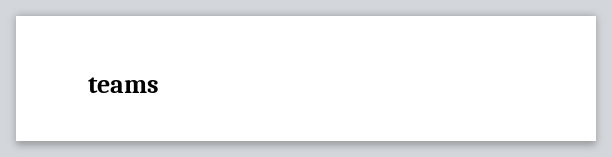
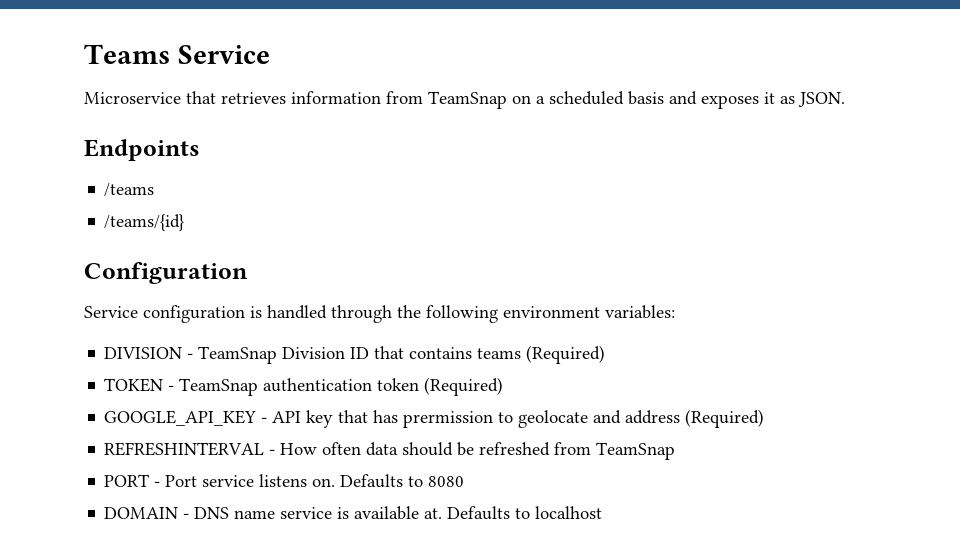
[88,77,159,93] teams -> [84,44,270,64] [84,91,845,109] [84,139,200,161] [104,183,155,197] [104,214,185,231] [84,262,248,284] [84,305,675,323] [104,345,606,364] [104,377,504,396] [104,409,765,428] [104,442,676,460] [104,474,465,488] [104,506,603,520] Teams Service // Microservice that retrieves information from TeamSnap on a scheduled basis and exposes it as JSON. // Endpoints // /teams // /teams/{id} // Configuration // Service configuration is handled through the following environment variables: // DIVISION - TeamSnap Division ID that contains teams (Required) // TOKEN - TeamSnap authentication token (Required) // GOOGLE_API_KEY - API key that has prermission to geolocate and address (Required) // REFRESHINTERVAL - How often data should be refreshed from TeamSnap // PORT - Port service listens on. Defaults to 8080 // DOMAIN - DNS name service is available at. Defaults to localhost

